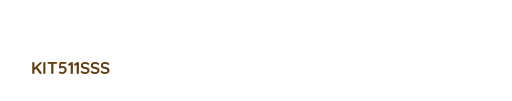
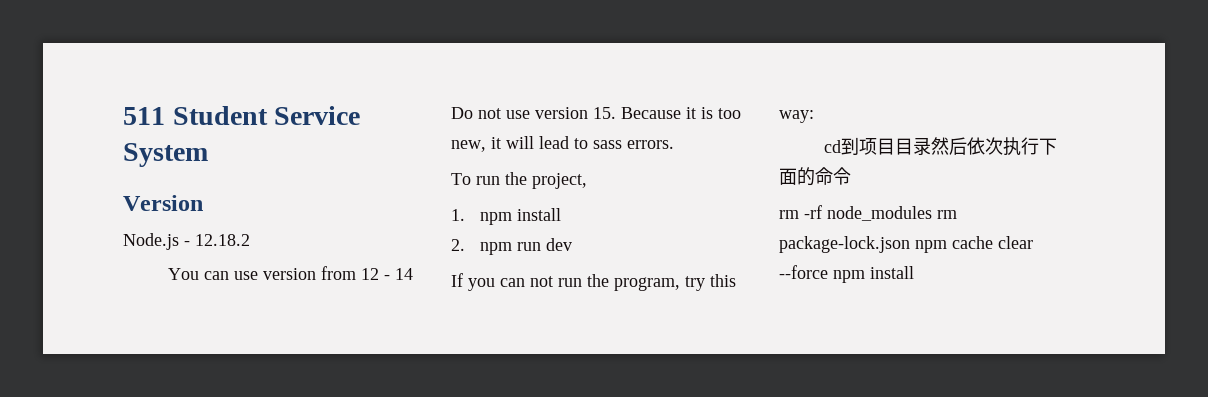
[31,62,110,74] KIT511SSS -> [123,106,361,125] [123,143,208,167] [123,195,203,211] [123,233,250,250] [167,266,413,280] [451,107,741,119] [451,136,674,152] [451,172,587,189] [451,208,562,225] [451,238,573,255] [451,273,736,291] [779,110,814,123] [823,137,1057,156] [779,167,851,186] [779,205,957,221] [779,236,1033,253] [779,265,914,283] 511 Student Service System // Version // Node.js - 12.18.2 // You can use version from 12 - 14 Do not use version 15. Because it is too new, it will lead to sass errors. // To run the project, // 1. npm install // 2. npm run dev // If you can not run the program, try this way: // cd到项目目录然后依次执行下面的命令 // rm -rf node_modules rm package-lock.json npm cache clear --force npm install

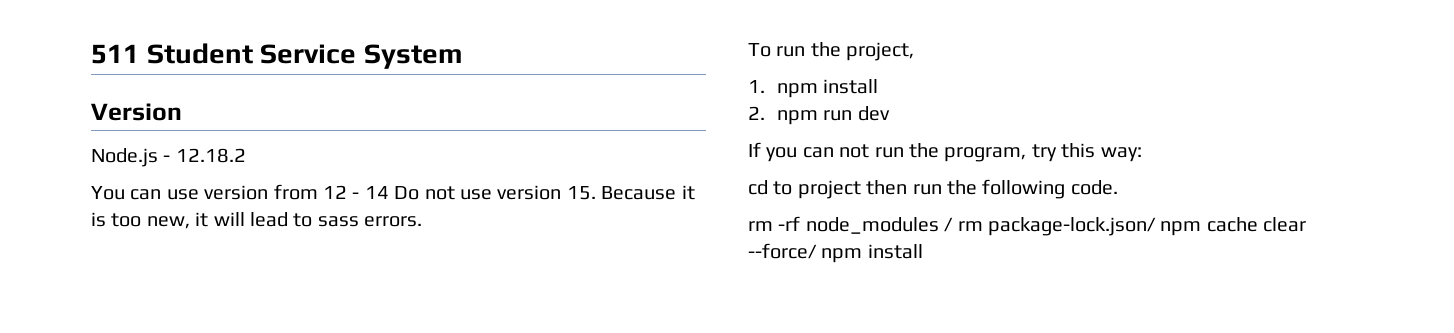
[840,137,1057,156] [779,167,851,186] 到项目目录然后依次执行下面的命令 -> [773,179,1118,199] to project then run the following code.
[937,210,957,219] [779,236,910,253] rm package-lock.json -> [944,217,1156,236] / rm package-lock.json/
[779,265,828,279] --force -> [748,243,817,259] --force/

